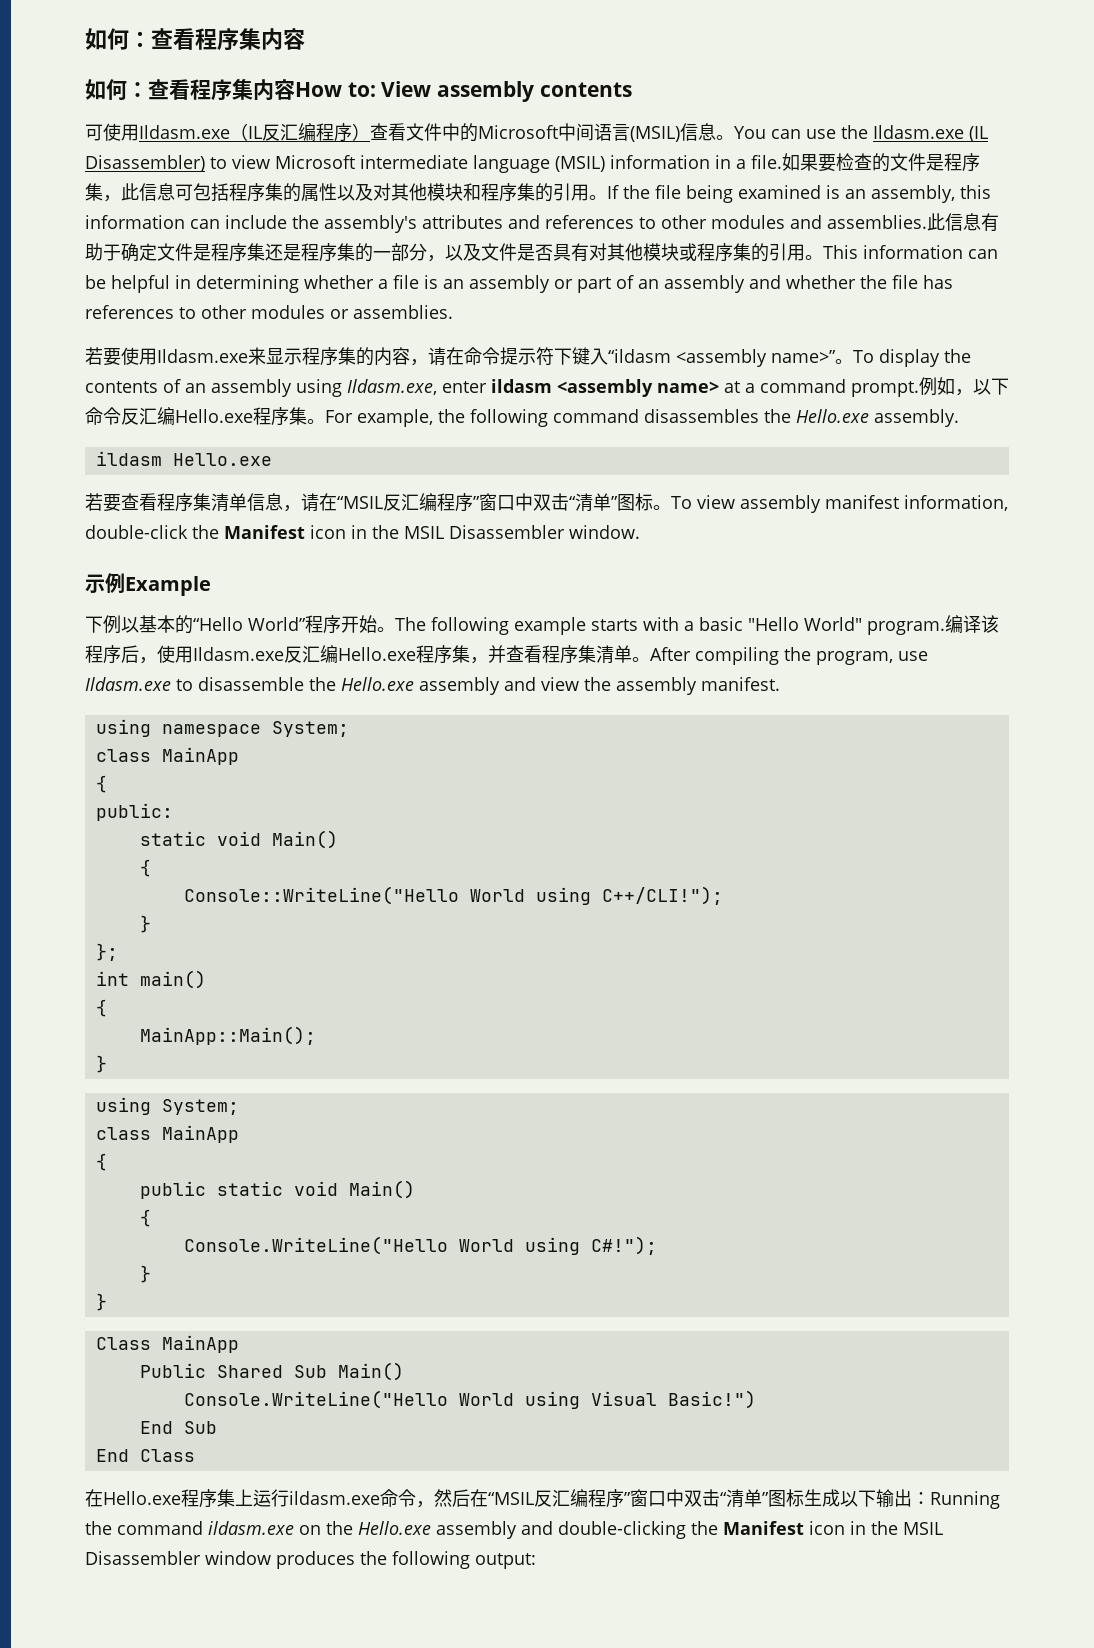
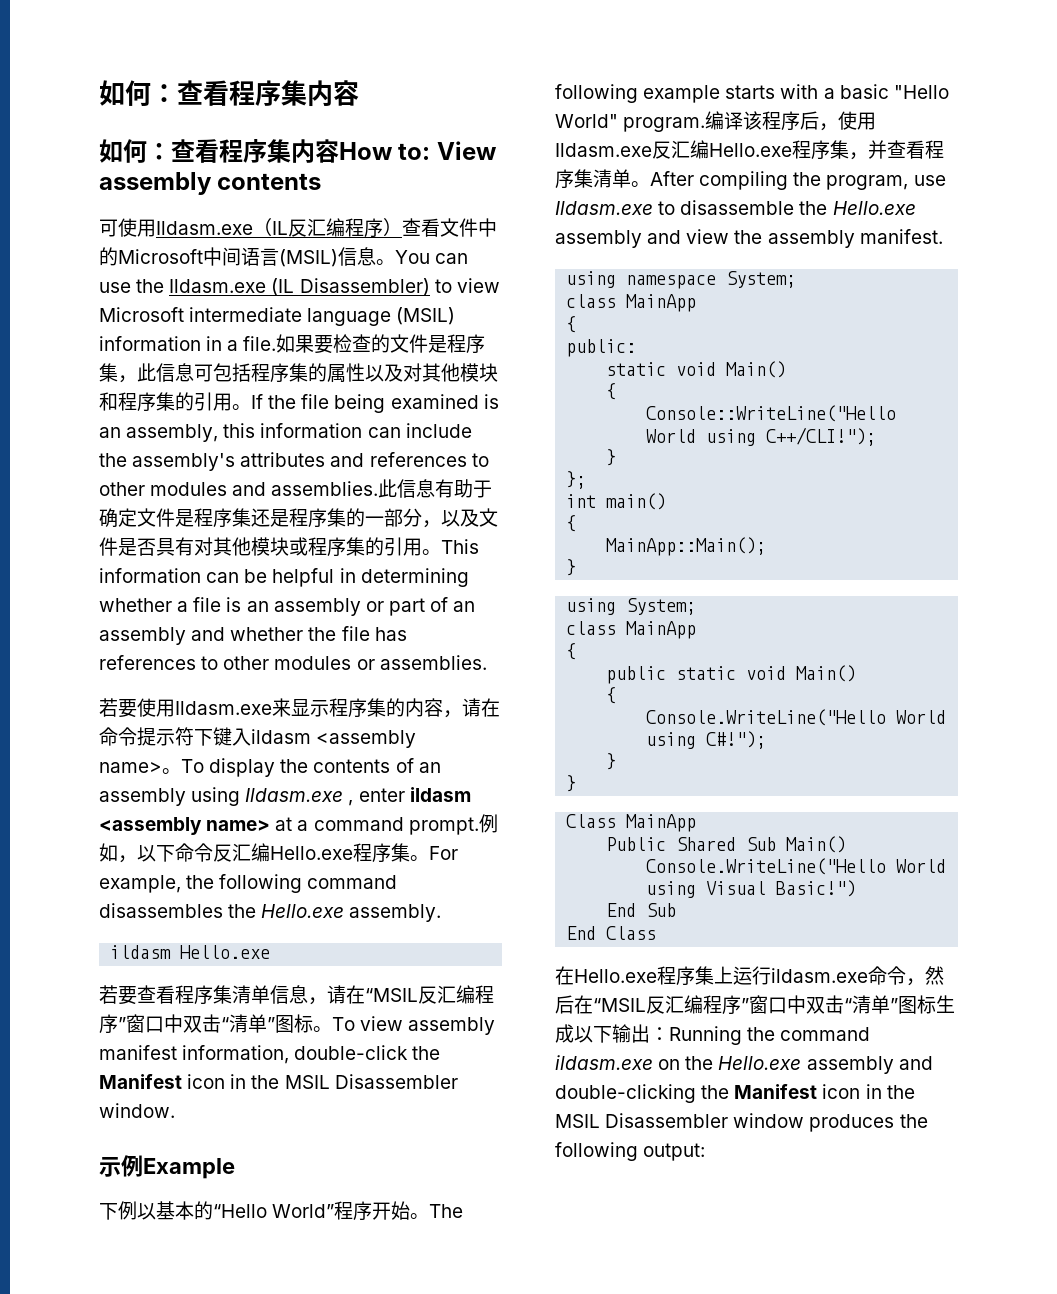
[608,349,836,367] “ildasm <assembly name>” -> [251,729,417,748] [99,762,162,773] ildasm <assembly name>
[347,379,437,395] Ildasm.exe, -> [245,788,354,806] Ildasm.exe ,

